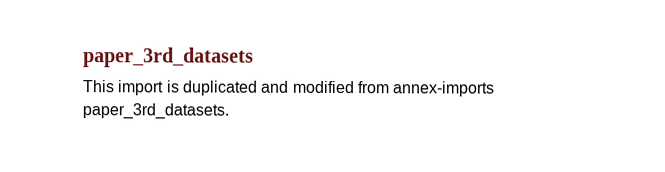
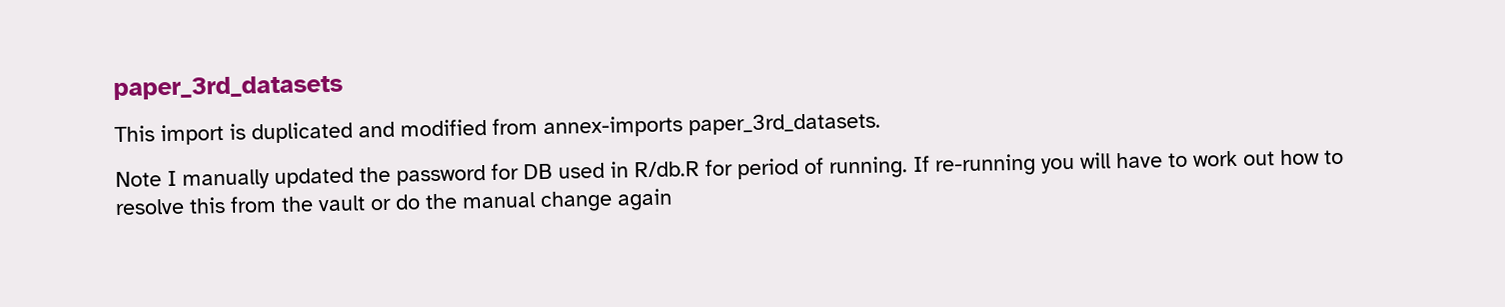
(229, 111) none -> [115,149,1344,190] [115,188,673,216] // Note I manually updated the password for DB used in R/db.R for period of running. If re-running you will have to work out how to resolve this from the vault or do the manual change again

